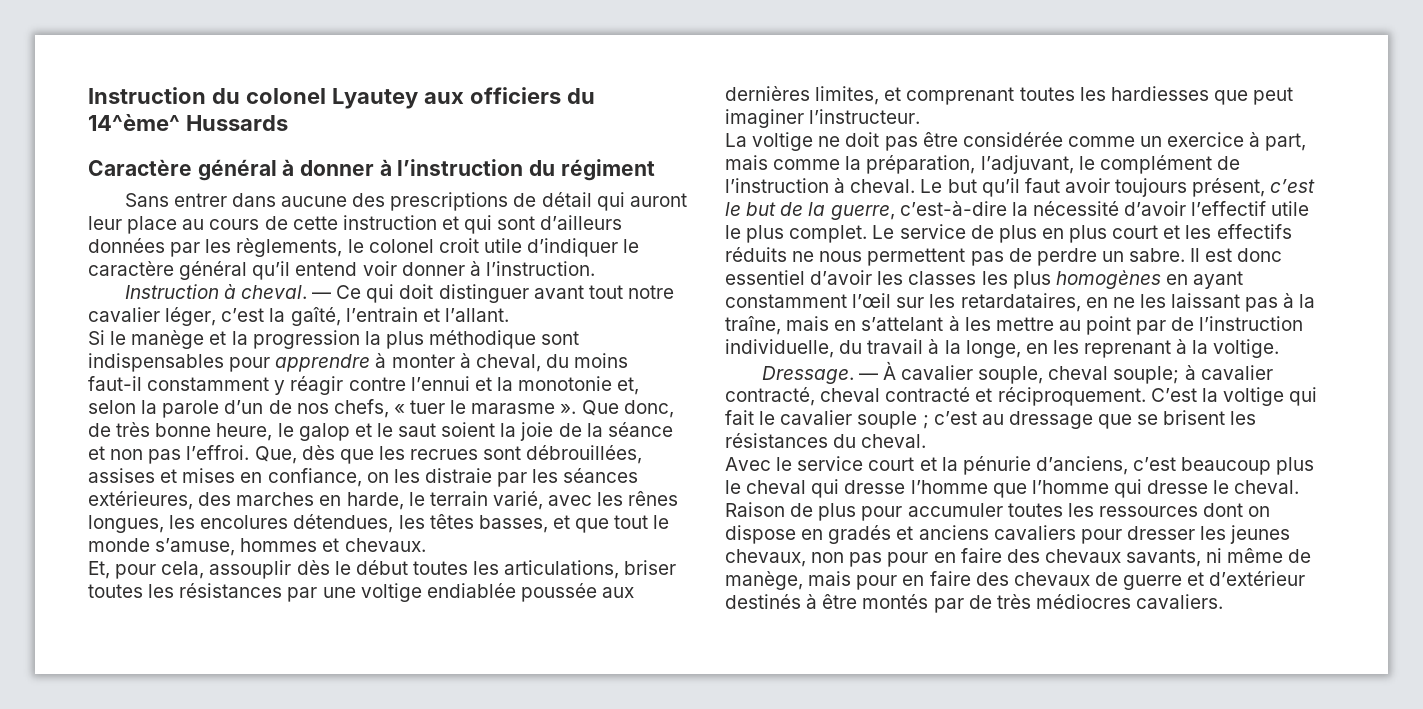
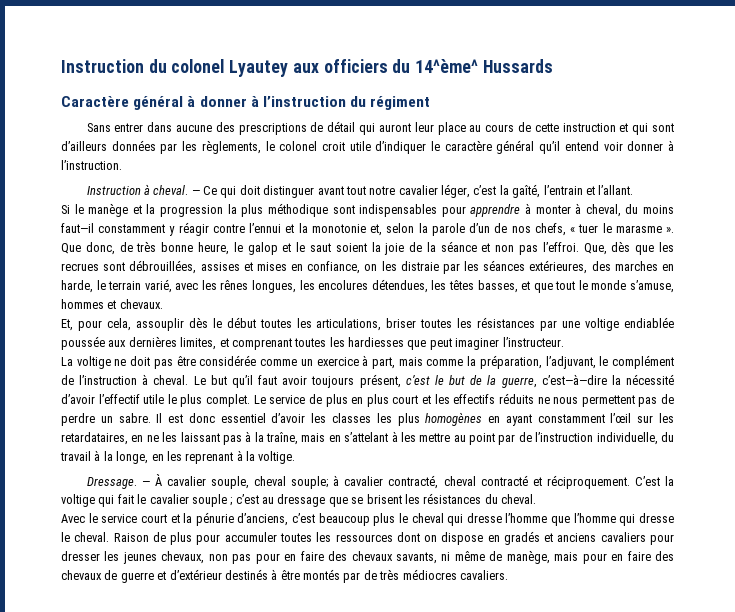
[88,376,142,391] faut-il -> [61,223,94,233] faut—il
[899,201,1007,216] c’est-à-dire -> [541,374,607,385] c’est—à—dire

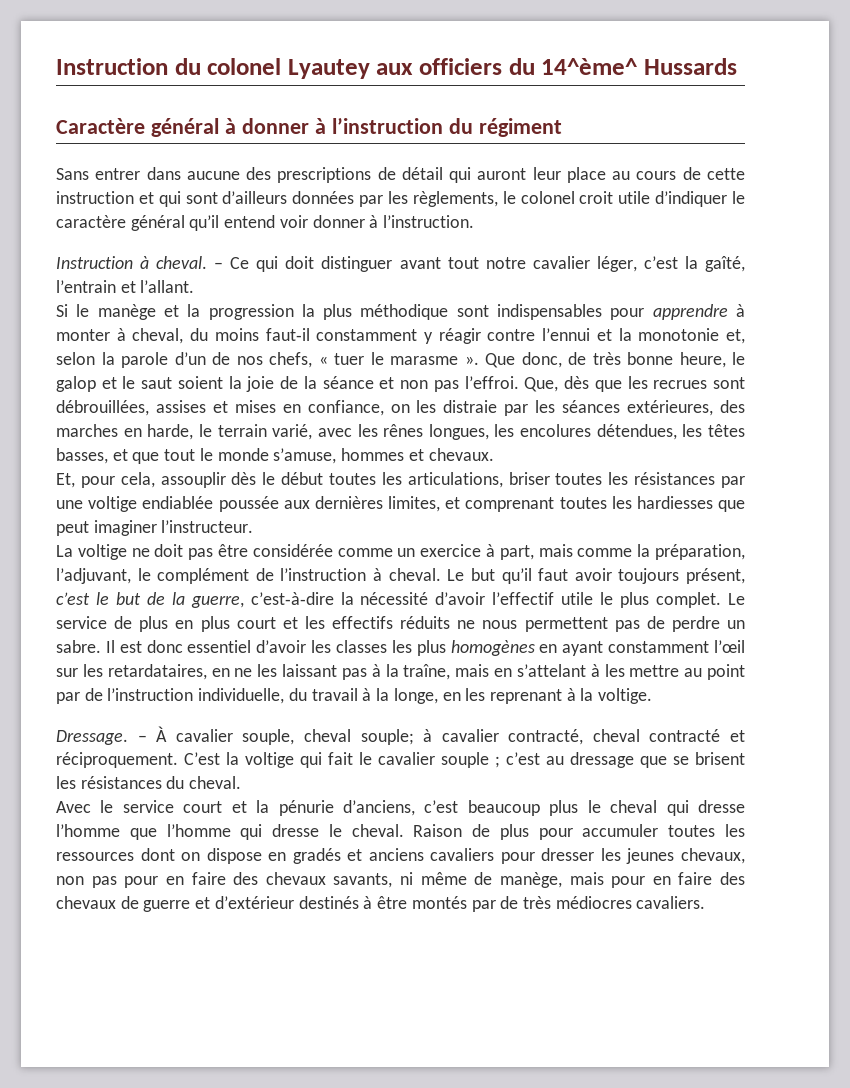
[191,190,200,195] — -> [214,262,224,269] –
[61,223,94,233] faut—il -> [265,328,310,341] faut‐il
[541,374,607,385] c’est—à—dire -> [250,592,334,605] c’est‐à‐dire
[141,481,150,486] — -> [137,735,147,742] –

